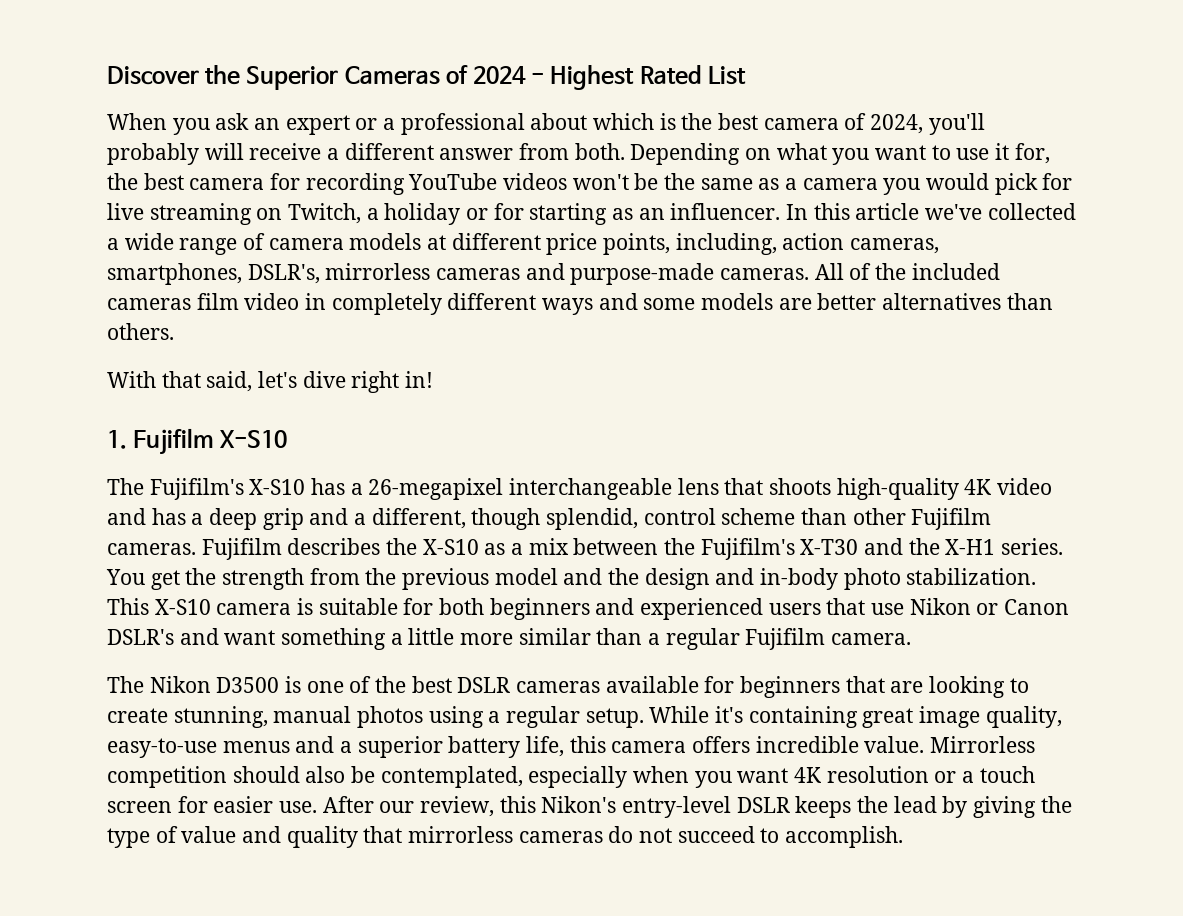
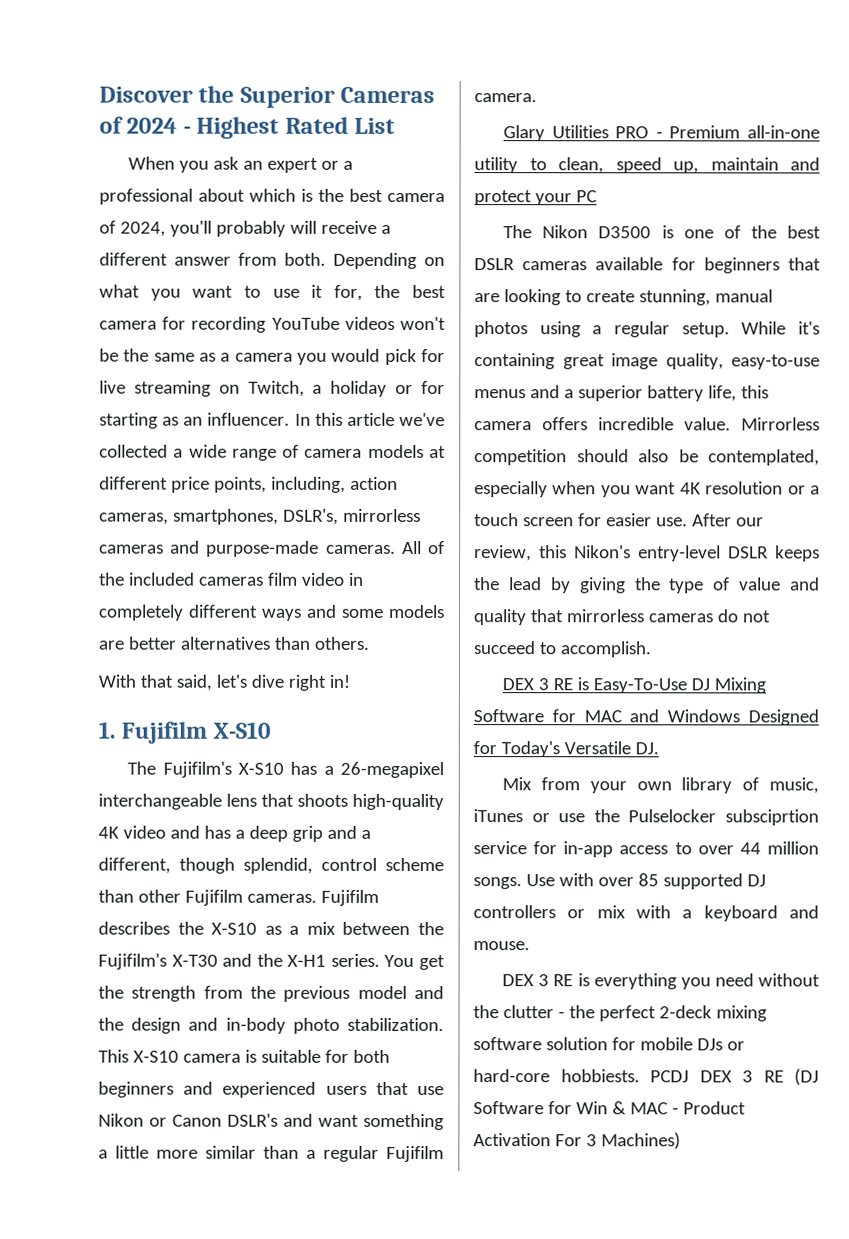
(912, 639) none -> [503,125,820,142] [474,157,820,174] [474,190,597,206] // Glary Utilities PRO - Premium all-in-one utility to clean, speed up, maintain and protect your PC
(904, 837) none -> [502,677,767,694] [473,709,819,726] [473,741,659,758] [502,777,819,794] [473,809,819,826] [473,841,819,858] [473,873,766,890] [473,905,819,922] [473,941,530,951] [502,973,820,990] [473,1005,767,1022] [473,1037,745,1051] [473,1068,819,1086] [473,1101,746,1115] [473,1132,681,1150] // DEX 3 RE is Easy-To-Use DJ Mixing Software for MAC and Windows Designed for Today's Versatile DJ. // Mix from your own library of music, iTunes or use the Pulselocker subsciprtion service for in-app access to over 44 million songs. Use with over 85 supported DJ controllers or mix with a keyboard and mouse. // DEX 3 RE is everything you need without the clutter - the perfect 2-deck mixing software solution for mobile DJs or hard-core hobbiests. PCDJ DEX 3 RE (DJ Software for Win & MAC - Product Activation For 3 Machines)

